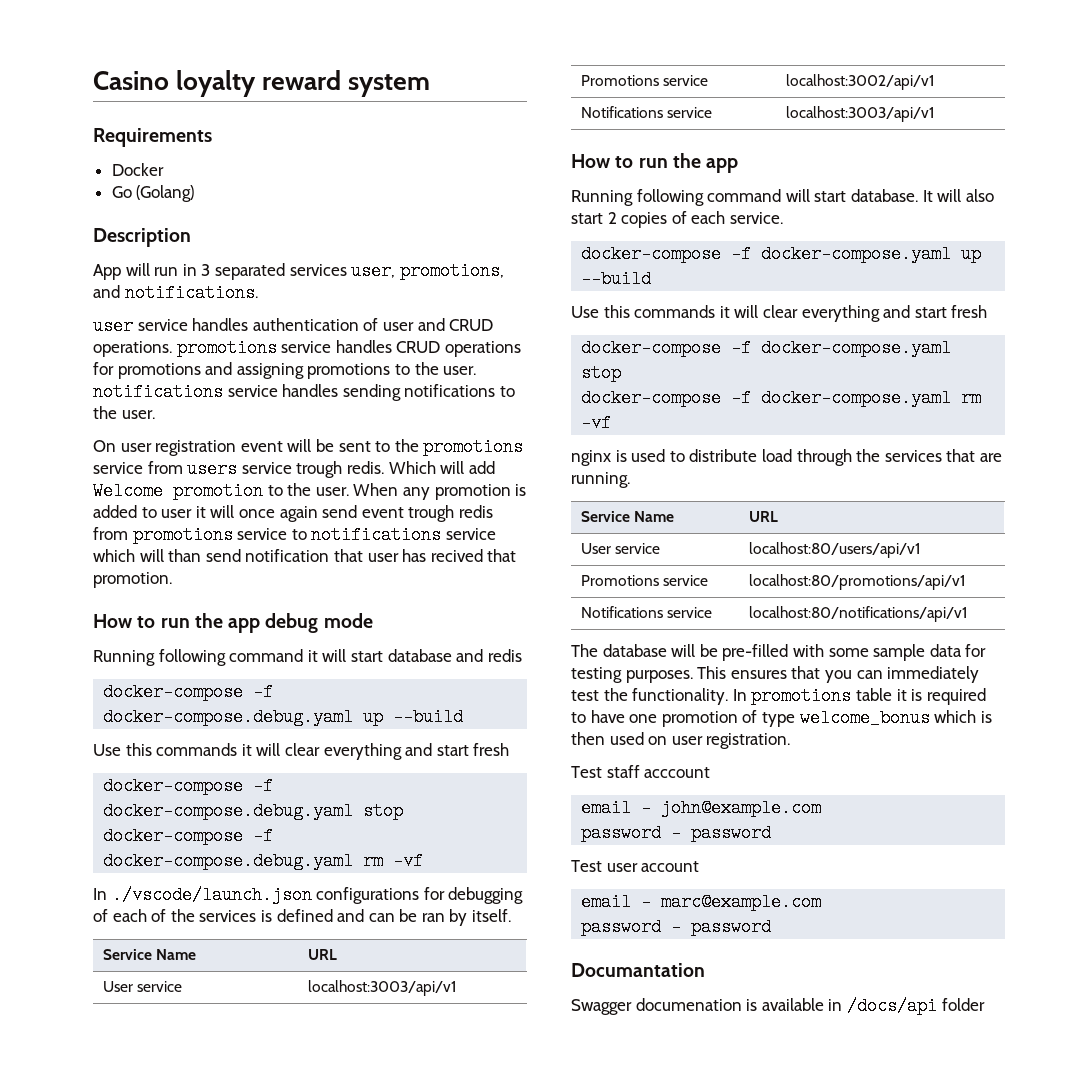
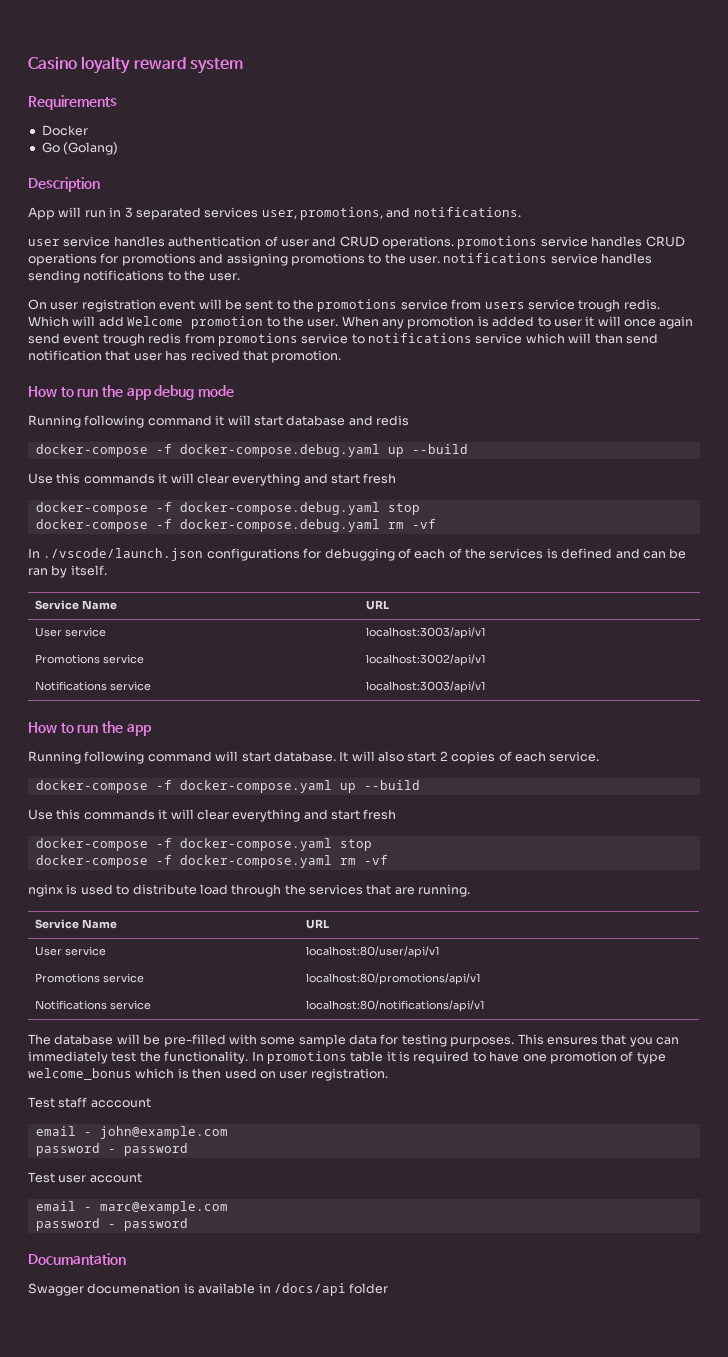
[748,542,921,558] localhost:80/users/api/v1 -> [305,946,440,958] localhost:80/user/api/v1

